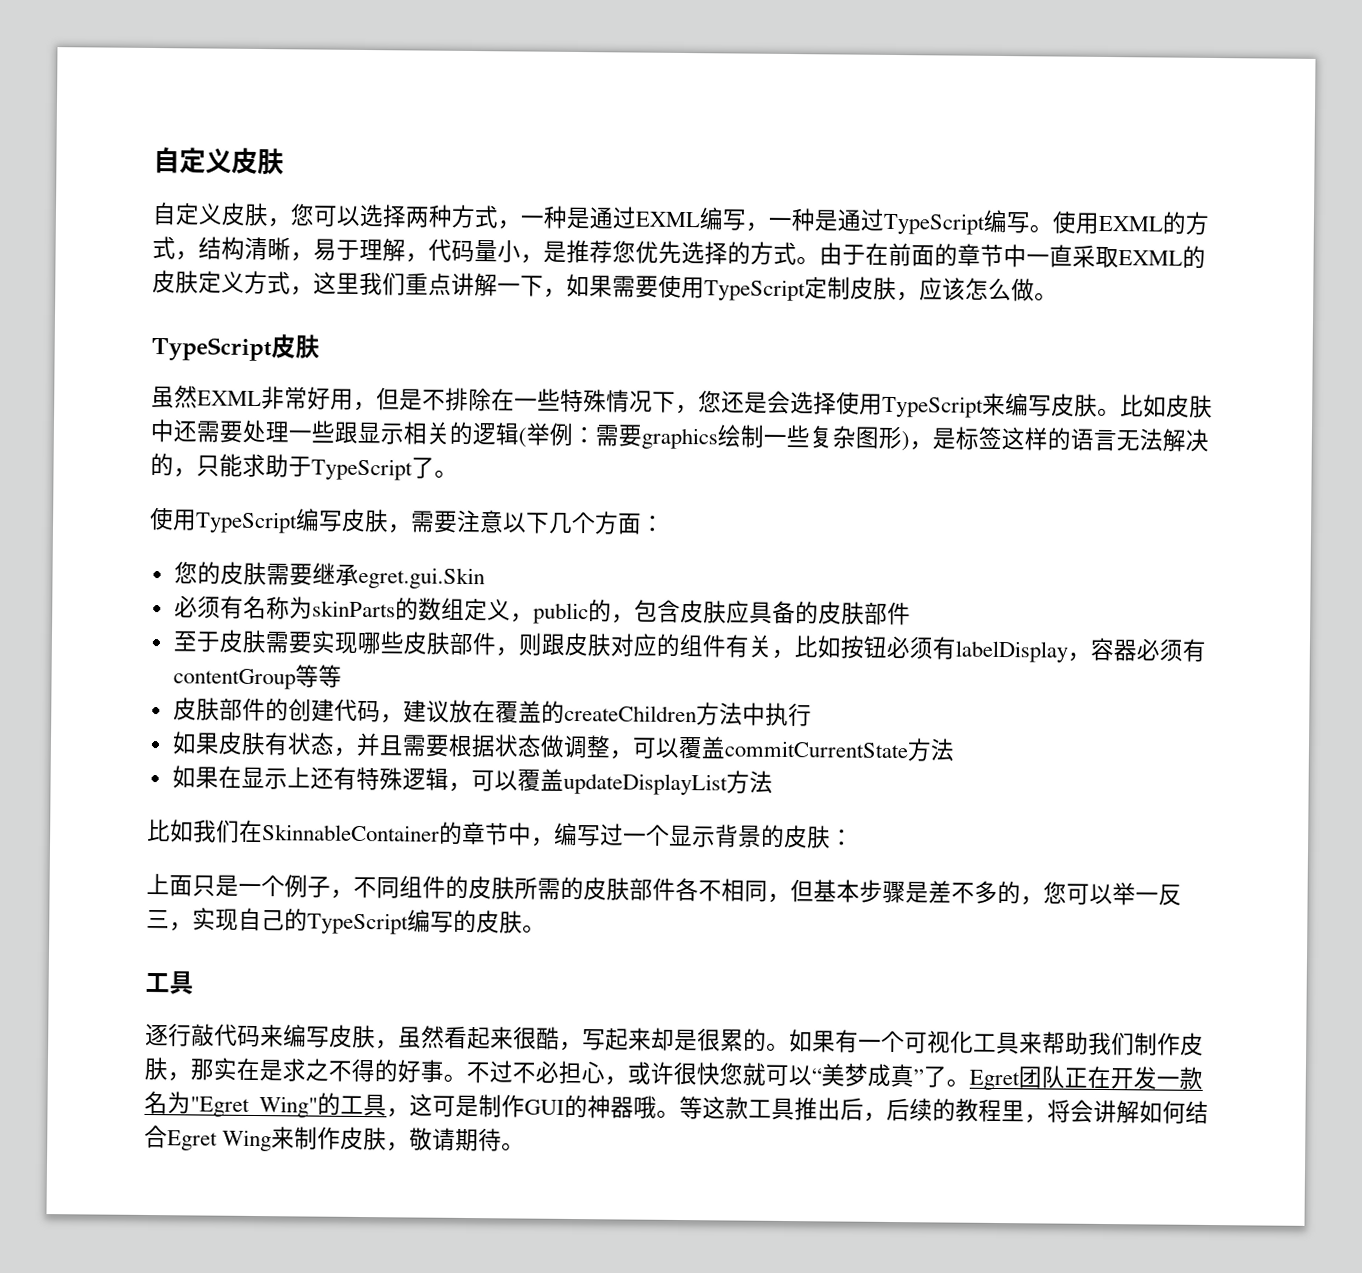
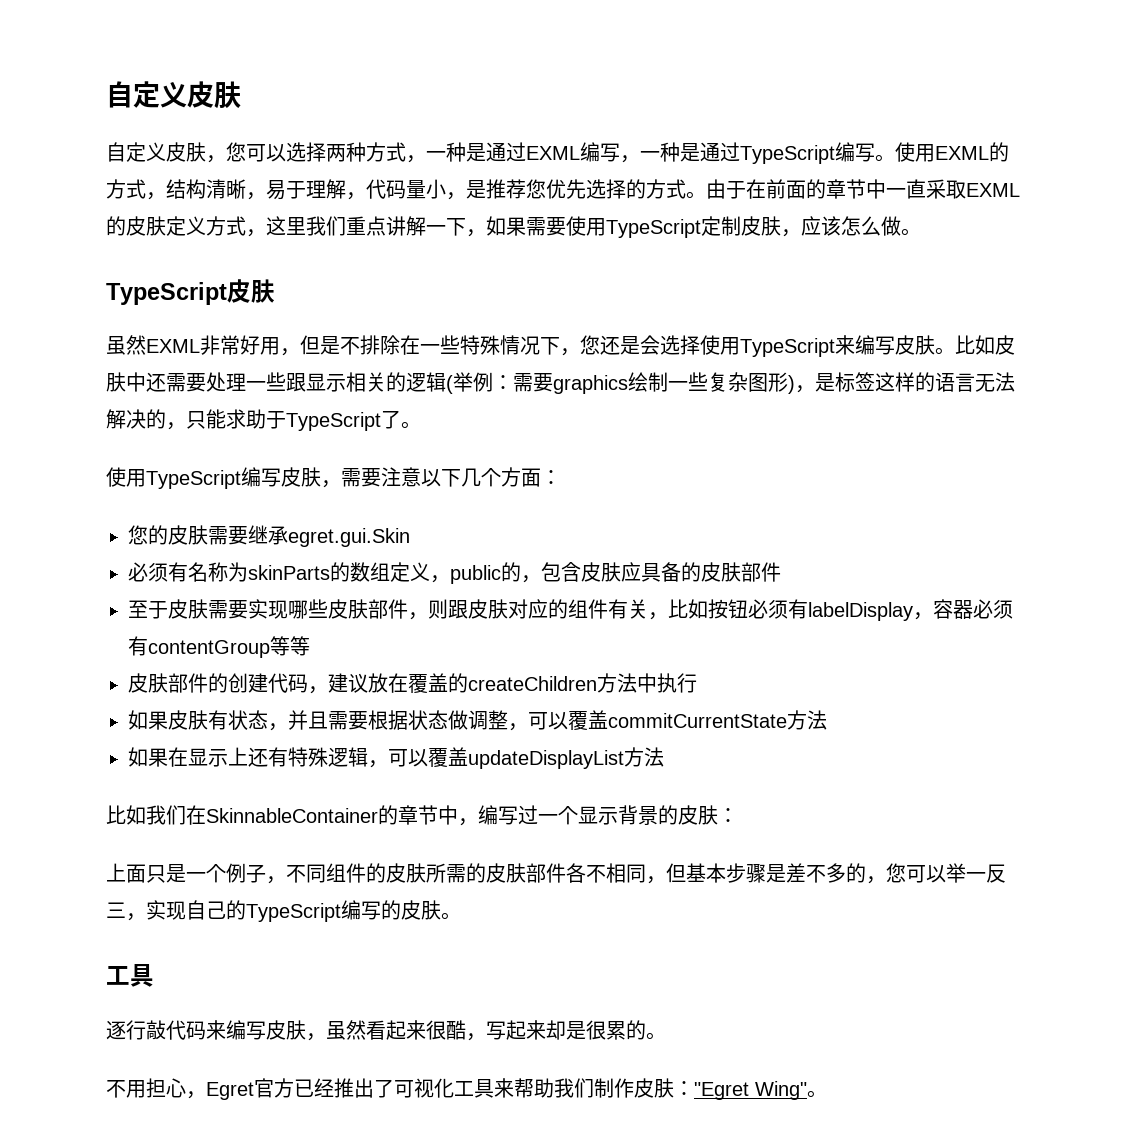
[789,1029,905,1053] 如果有一个 -> [106,1078,394,1100] // 不用担心，Egret官方已经推出了
[167,1057,1203,1091] [144,1090,1209,1124] [144,1124,503,1152] ，那实在是求之不得的好事。不过不必担心，或许很快您就可以“美梦成真”了。Egret团队正在开发一款名为"Egret Wing"的工具，这可是制作GUI的神器哦。等这款工具推出后，后续的教程里，将会讲解如何结合Egret Wing来制作皮肤，敬请期待 -> [674,1081,807,1100] ："Egret Wing"

